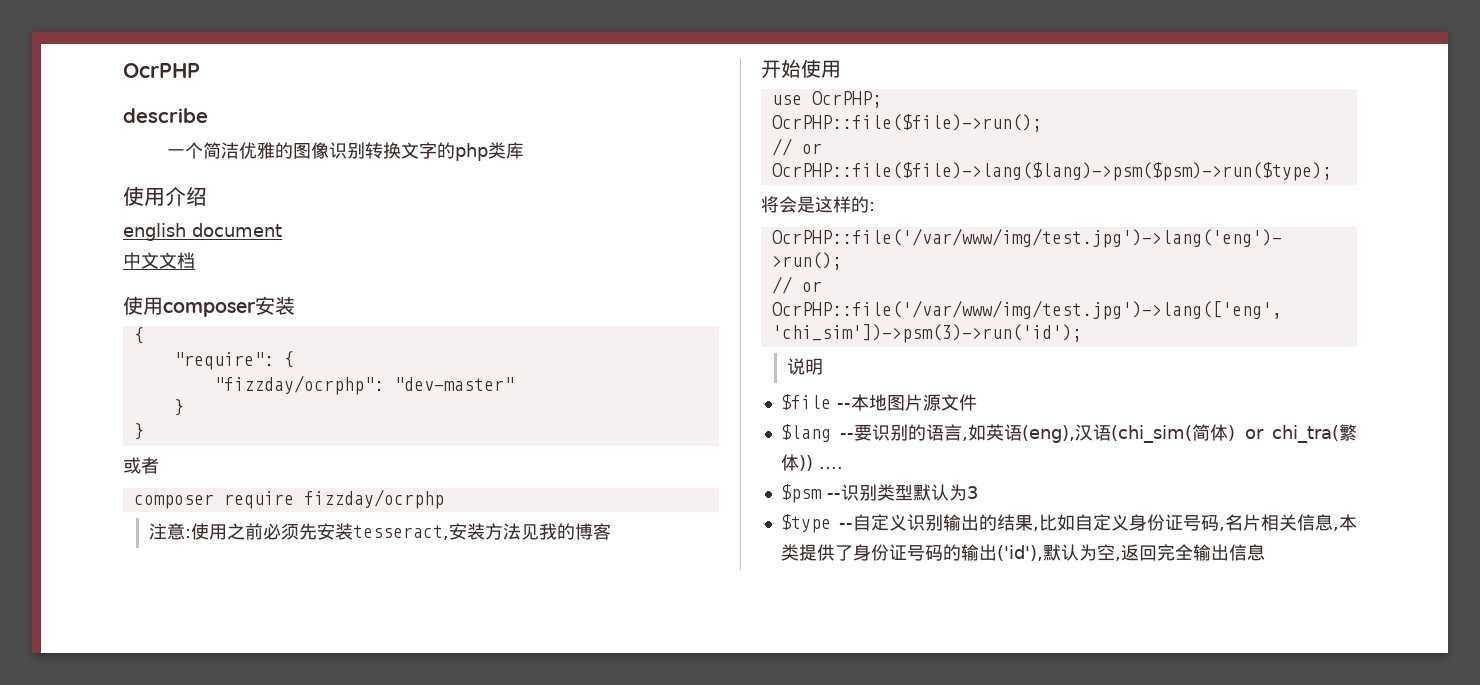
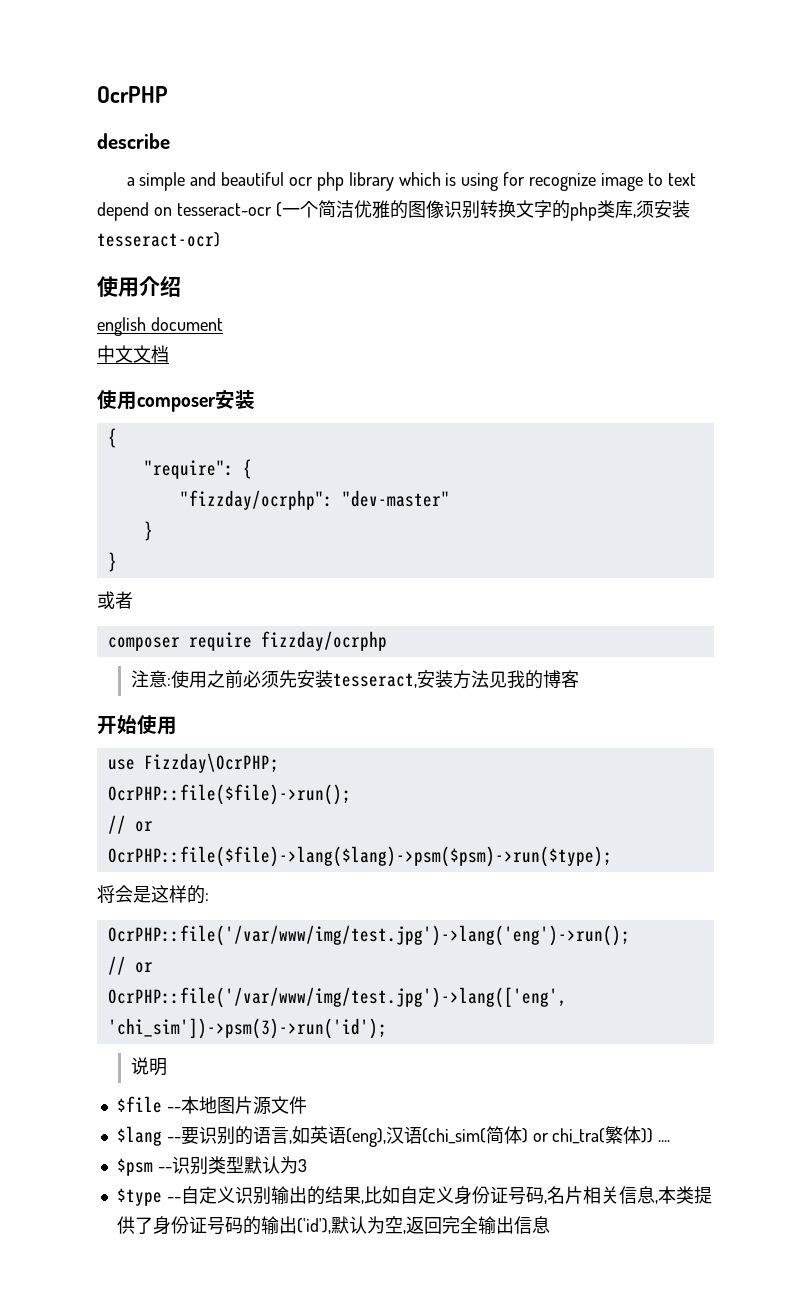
(208, 115) none -> [126,172,696,191] [97,202,282,221] a simple and beautiful ocr php library which is using for recognize image to text depend on tesseract-ocr (
(525, 150) none -> [632,200,690,218] [97,232,220,247] ,须安装tesseract-ocr)
[811,91,882,108] OcrPHP; -> [143,753,279,773] Fizzday\OcrPHP;

